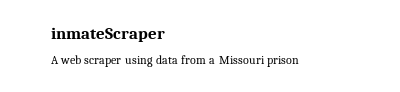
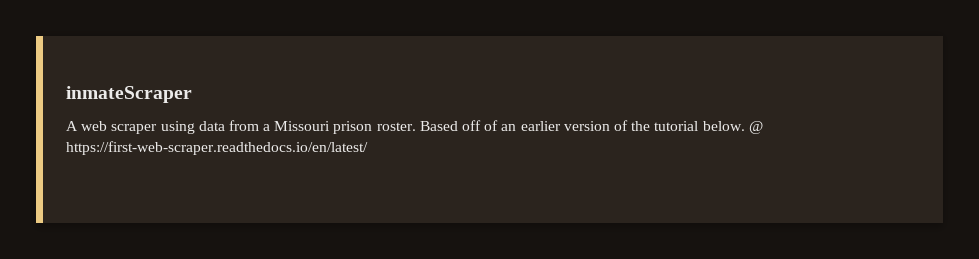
(299, 61) none -> [376,120,763,134] [66,141,368,155] roster. Based off of an earlier version of the tutorial below. @ https://first-web-scraper.readthedocs.io/en/latest/

